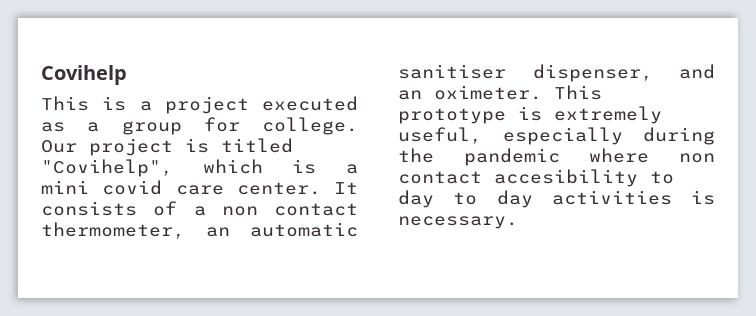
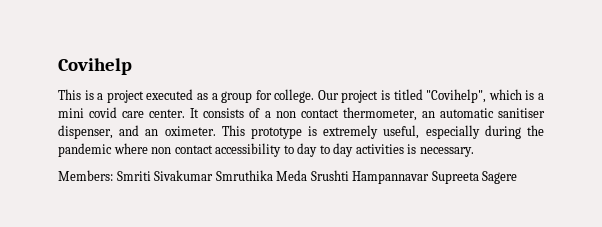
[494,169,638,187] accesibility -> [215,143,282,157] accessibility
(518, 222) none -> [58,170,518,184] // Members: Smriti Sivakumar Smruthika Meda Srushti Hampannavar Supreeta Sagere

